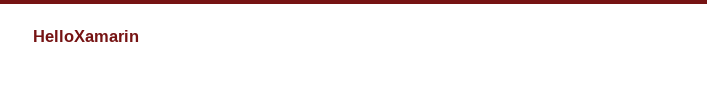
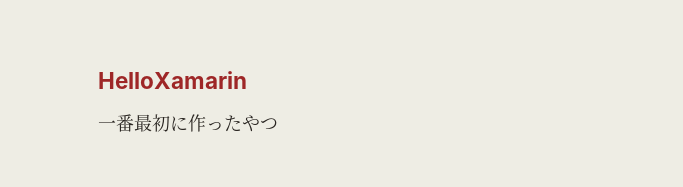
(139, 36) none -> [98,114,278,132] // 一番最初に作ったやつ

